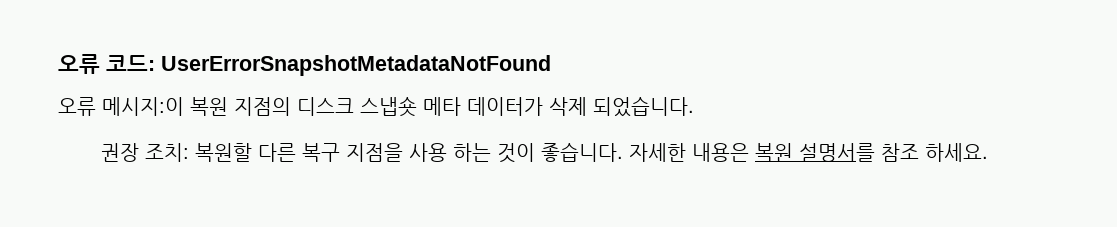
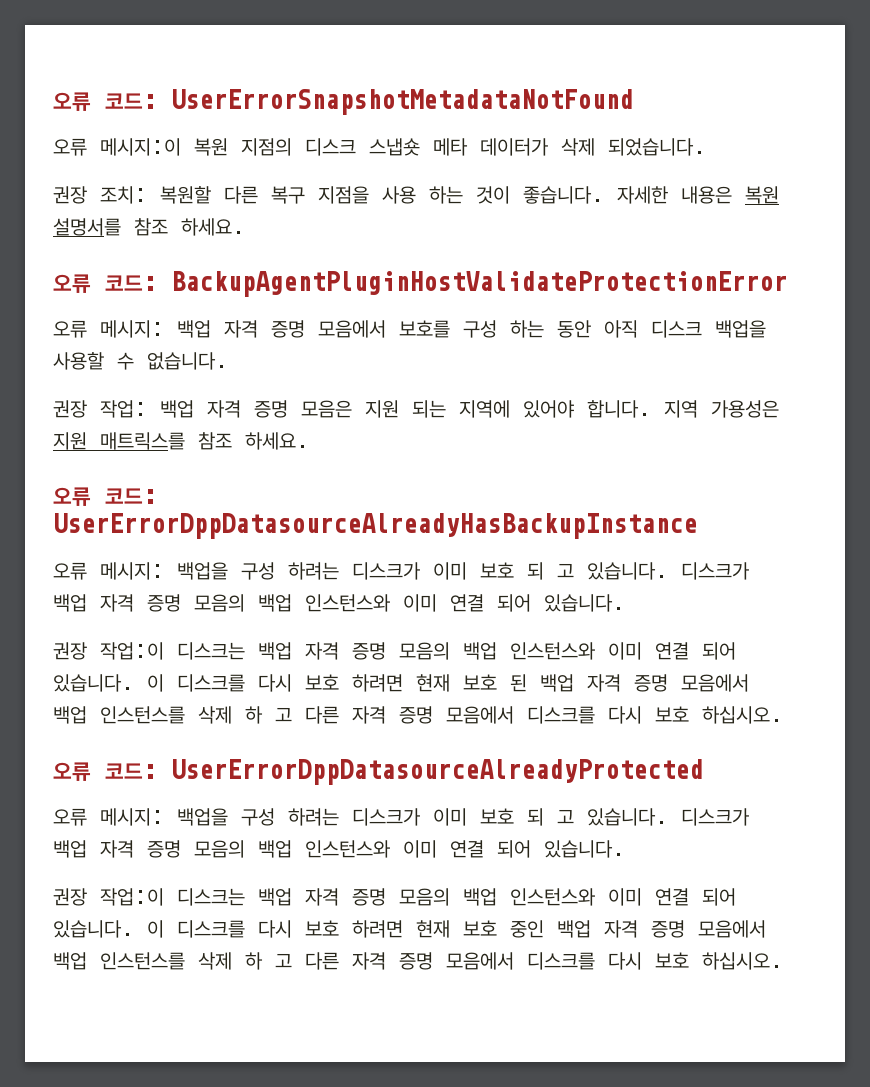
(988, 152) none -> [53,271,787,297] [53,320,766,338] [53,352,228,370] [53,400,779,418] [53,432,309,450] [53,487,157,506] [53,513,697,539] [53,562,749,580] [53,594,625,612] [53,642,736,660] [53,674,749,692] [53,706,783,724] [53,759,703,785] [53,808,749,826] [53,840,625,858] [53,888,736,906] [53,920,766,938] [53,952,783,970] // 오류 코드: BackupAgentPluginHostValidateProtectionError // 오류 메시지: 백업 자격 증명 모음에서 보호를 구성 하는 동안 아직 디스크 백업을 사용할 수 없습니다. // 권장 작업: 백업 자격 증명 모음은 지원 되는 지역에 있어야 합니다. 지역 가용성은 지원 매트릭스를 참조 하세요. // 오류 코드: UserErrorDppDatasourceAlreadyHasBackupInstance // 오류 메시지: 백업을 구성 하려는 디스크가 이미 보호 되 고 있습니다. 디스크가 백업 자격 증명 모음의 백업 인스턴스와 이미 연결 되어 있습니다. // 권장 작업:이 디스크는 백업 자격 증명 모음의 백업 인스턴스와 이미 연결 되어 있습니다. 이 디스크를 다시 보호 하려면 현재 보호 된 백업 자격 증명 모음에서 백업 인스턴스를 삭제 하 고 다른 자격 증명 모음에서 디스크를 다시 보호 하십시오. // 오류 코드: UserErrorDppDatasourceAlreadyProtected // 오류 메시지: 백업을 구성 하려는 디스크가 이미 보호 되 고 있습니다. 디스크가 백업 자격 증명 모음의 백업 인스턴스와 이미 연결 되어 있습니다. // 권장 작업:이 디스크는 백업 자격 증명 모음의 백업 인스턴스와 이미 연결 되어 있습니다. 이 디스크를 다시 보호 하려면 현재 보호 중인 백업 자격 증명 모음에서 백업 인스턴스를 삭제 하 고 다른 자격 증명 모음에서 디스크를 다시 보호 하십시오.

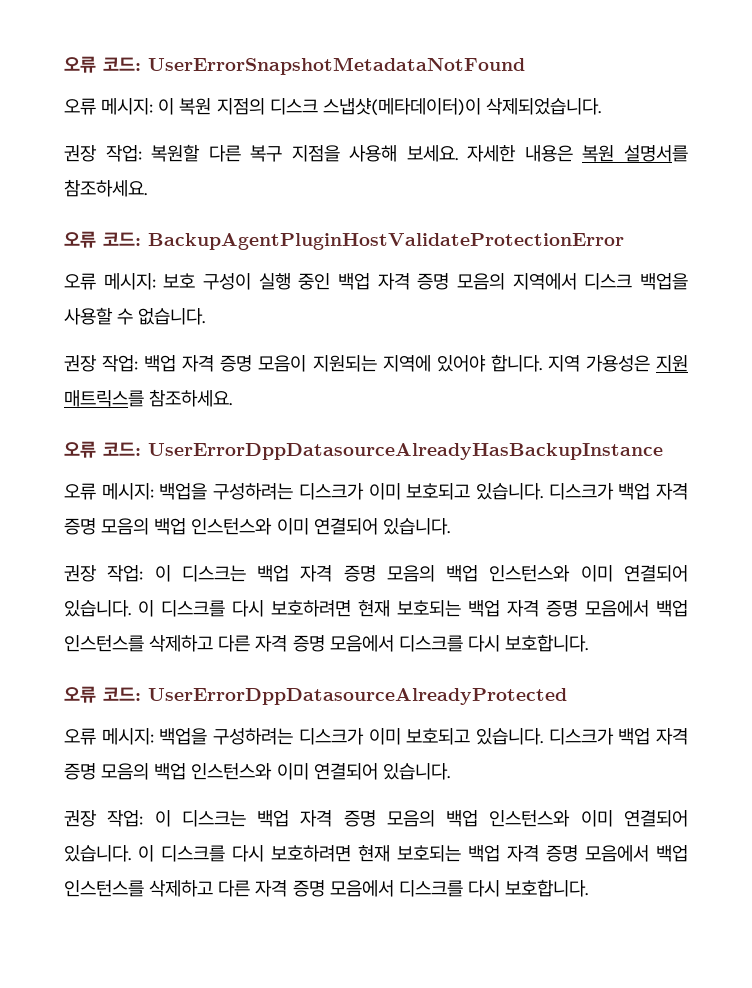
[100,138,181,156] 메시지:이 -> [101,98,175,115] 메시지: 이
[369,138,706,156] [53,186,147,204] 스냅숏 메타 데이터가 삭제 되었습니다. // 권장 조치: -> [322,98,601,116] [64,145,142,162] 스냅샷(메타데이터)이 삭제되었습니다. // 권장 작업:
[382,186,604,204] 사용 하는 것이 좋습니다. -> [349,145,458,162] 사용해 보세요.
[134,218,245,236] 참조 하세요. -> [64,179,147,197] 참조하세요.
[177,320,638,338] 백업 자격 증명 모음에서 보호를 구성 하는 동안 아직 -> [163,273,577,290] 보호 구성이 실행 중인 백업 자격 증명 모음의 지역에서
[301,400,446,418] 모음은 지원 되는 -> [258,355,377,372] 모음이 지원되는
[198,432,309,450] 참조 하세요. -> [149,389,233,407] 참조하세요.
[241,562,749,580] [53,594,625,612] [53,642,736,660] [53,674,749,692] [53,706,783,724] 구성 하려는 디스크가 이미 보호 되 고 있습니다. 디스크가 백업 자격 증명 모음의 백업 인스턴스와 이미 연결 되어 있습니다. // 권장 작업:이 디스크는 백업 자격 증명 모음의 백업 인스턴스와 이미 연결 되어 있습니다. 이 디스크를 다시 보호 하려면 현재 보호 된 백업 자격 증명 모음에서 백업 인스턴스를 삭제 하 고 다른 자격 증명 모음에서 디스크를 다시 보호 하십시오. -> [213,483,689,500] [64,518,450,535] [64,565,688,582] [64,600,688,617] [64,634,589,652] 구성하려는 디스크가 이미 보호되고 있습니다. 디스크가 백업 자격 증명 모음의 백업 인스턴스와 이미 연결되어 있습니다. // 권장 작업: 이 디스크는 백업 자격 증명 모음의 백업 인스턴스와 이미 연결되어 있습니다. 이 디스크를 다시 보호하려면 현재 보호되는 백업 자격 증명 모음에서 백업 인스턴스를 삭제하고 다른 자격 증명 모음에서 디스크를 다시 보호합니다.
[241,808,749,826] [53,840,625,858] [53,888,736,906] [53,920,766,938] [53,952,783,970] 구성 하려는 디스크가 이미 보호 되 고 있습니다. 디스크가 백업 자격 증명 모음의 백업 인스턴스와 이미 연결 되어 있습니다. // 권장 작업:이 디스크는 백업 자격 증명 모음의 백업 인스턴스와 이미 연결 되어 있습니다. 이 디스크를 다시 보호 하려면 현재 보호 중인 백업 자격 증명 모음에서 백업 인스턴스를 삭제 하 고 다른 자격 증명 모음에서 디스크를 다시 보호 하십시오. -> [213,728,689,745] [64,763,450,780] [64,810,688,827] [64,845,688,862] [64,879,589,897] 구성하려는 디스크가 이미 보호되고 있습니다. 디스크가 백업 자격 증명 모음의 백업 인스턴스와 이미 연결되어 있습니다. // 권장 작업: 이 디스크는 백업 자격 증명 모음의 백업 인스턴스와 이미 연결되어 있습니다. 이 디스크를 다시 보호하려면 현재 보호되는 백업 자격 증명 모음에서 백업 인스턴스를 삭제하고 다른 자격 증명 모음에서 디스크를 다시 보호합니다.

